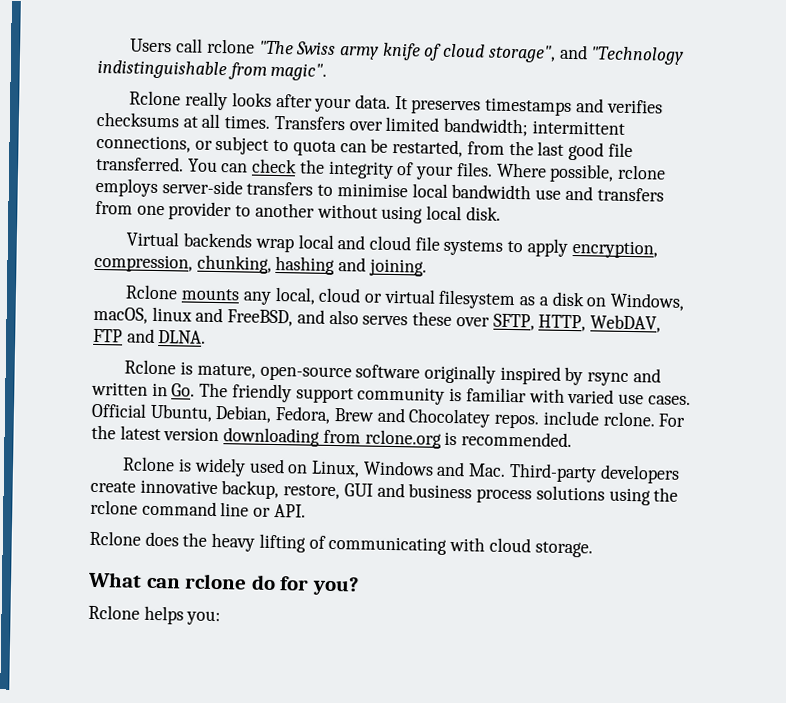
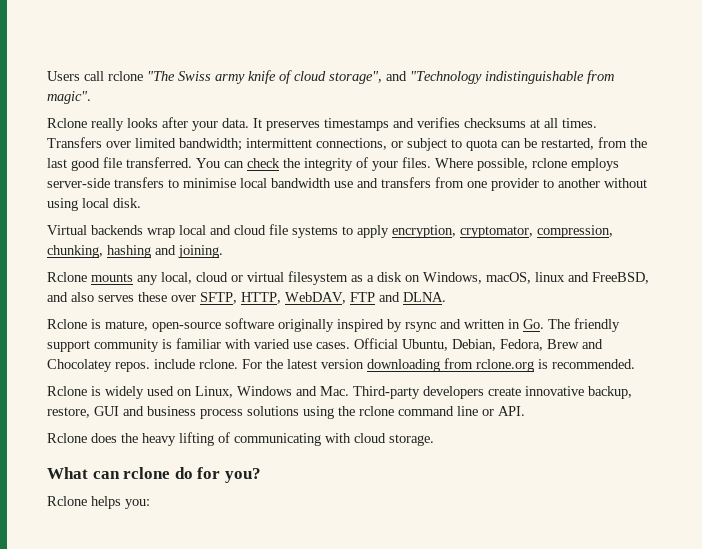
(658, 249) none -> [460,226,533,238] cryptomator,

